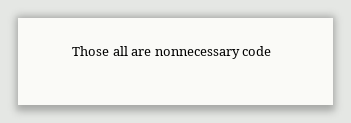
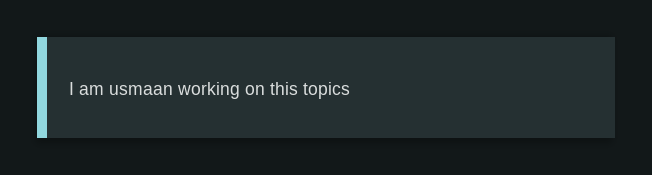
[72,46,272,59] Those all are nonnecessary code -> [69,82,350,99] I am usmaan working on this topics

